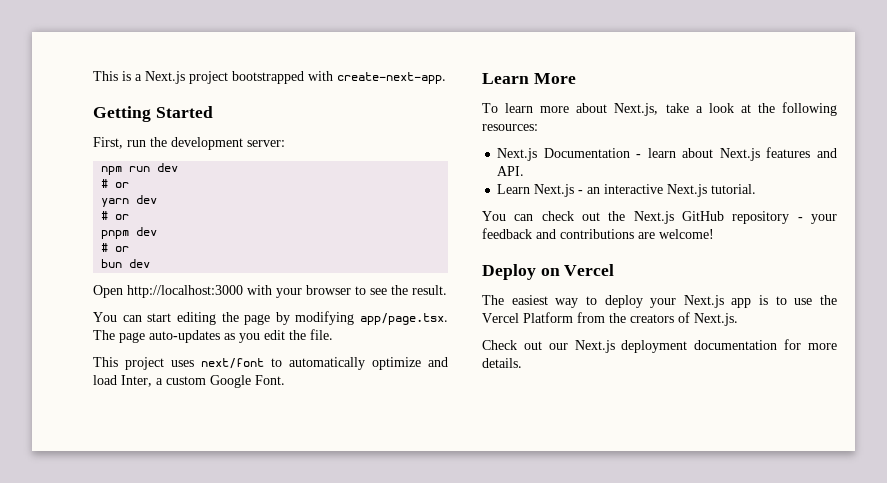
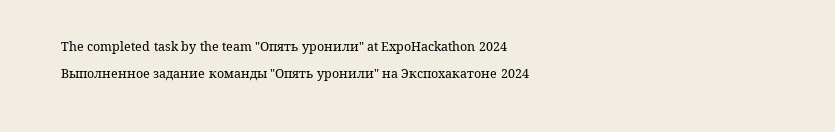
[93,71,446,84] [93,106,213,122] [93,137,285,150] [101,163,179,175] [101,179,130,188] [101,195,158,207] [101,211,130,220] [101,227,158,239] [101,243,130,252] [101,259,151,268] [93,285,447,298] [93,311,448,325] [93,329,333,343] [93,357,448,370] [93,375,285,388] [482,73,576,84] [482,102,837,116] [482,124,538,131] [497,147,837,161] [497,166,525,176] [497,184,757,197] [482,211,837,224] [482,228,714,239] [482,264,615,280] [482,295,837,308] [482,312,738,326] [482,339,837,353] [482,358,522,368] This is a Next.js project bootstrapped with create-next-app. // Getting Started // First, run the development server: // npm run dev // # or // yarn dev // # or // pnpm dev // # or // bun dev // Open http://localhost:3000 with your browser to see the result. // You can start editing the page by modifying app/page.tsx. The page auto-updates as you edit the file. // This project uses next/font to automatically optimize and load Inter, a custom Google Font. // Learn More // To learn more about Next.js, take a look at the following resources: // Next.js Documentation - learn about Next.js features and API. // Learn Next.js - an interactive Next.js tutorial. // You can check out the Next.js GitHub repository - your feedback and contributions are welcome! // Deploy on Vercel // The easiest way to deploy your Next.js app is to use the Vercel Platform from the creators of Next.js. // Check out our Next.js deployment documentation for more details. -> [61,41,507,54] [61,69,529,81] The completed task by the team "Опять уронили" at ExpoHackathon 2024 // Выполненное задание команды "Опять уронили" на Экспохакатоне 2024

